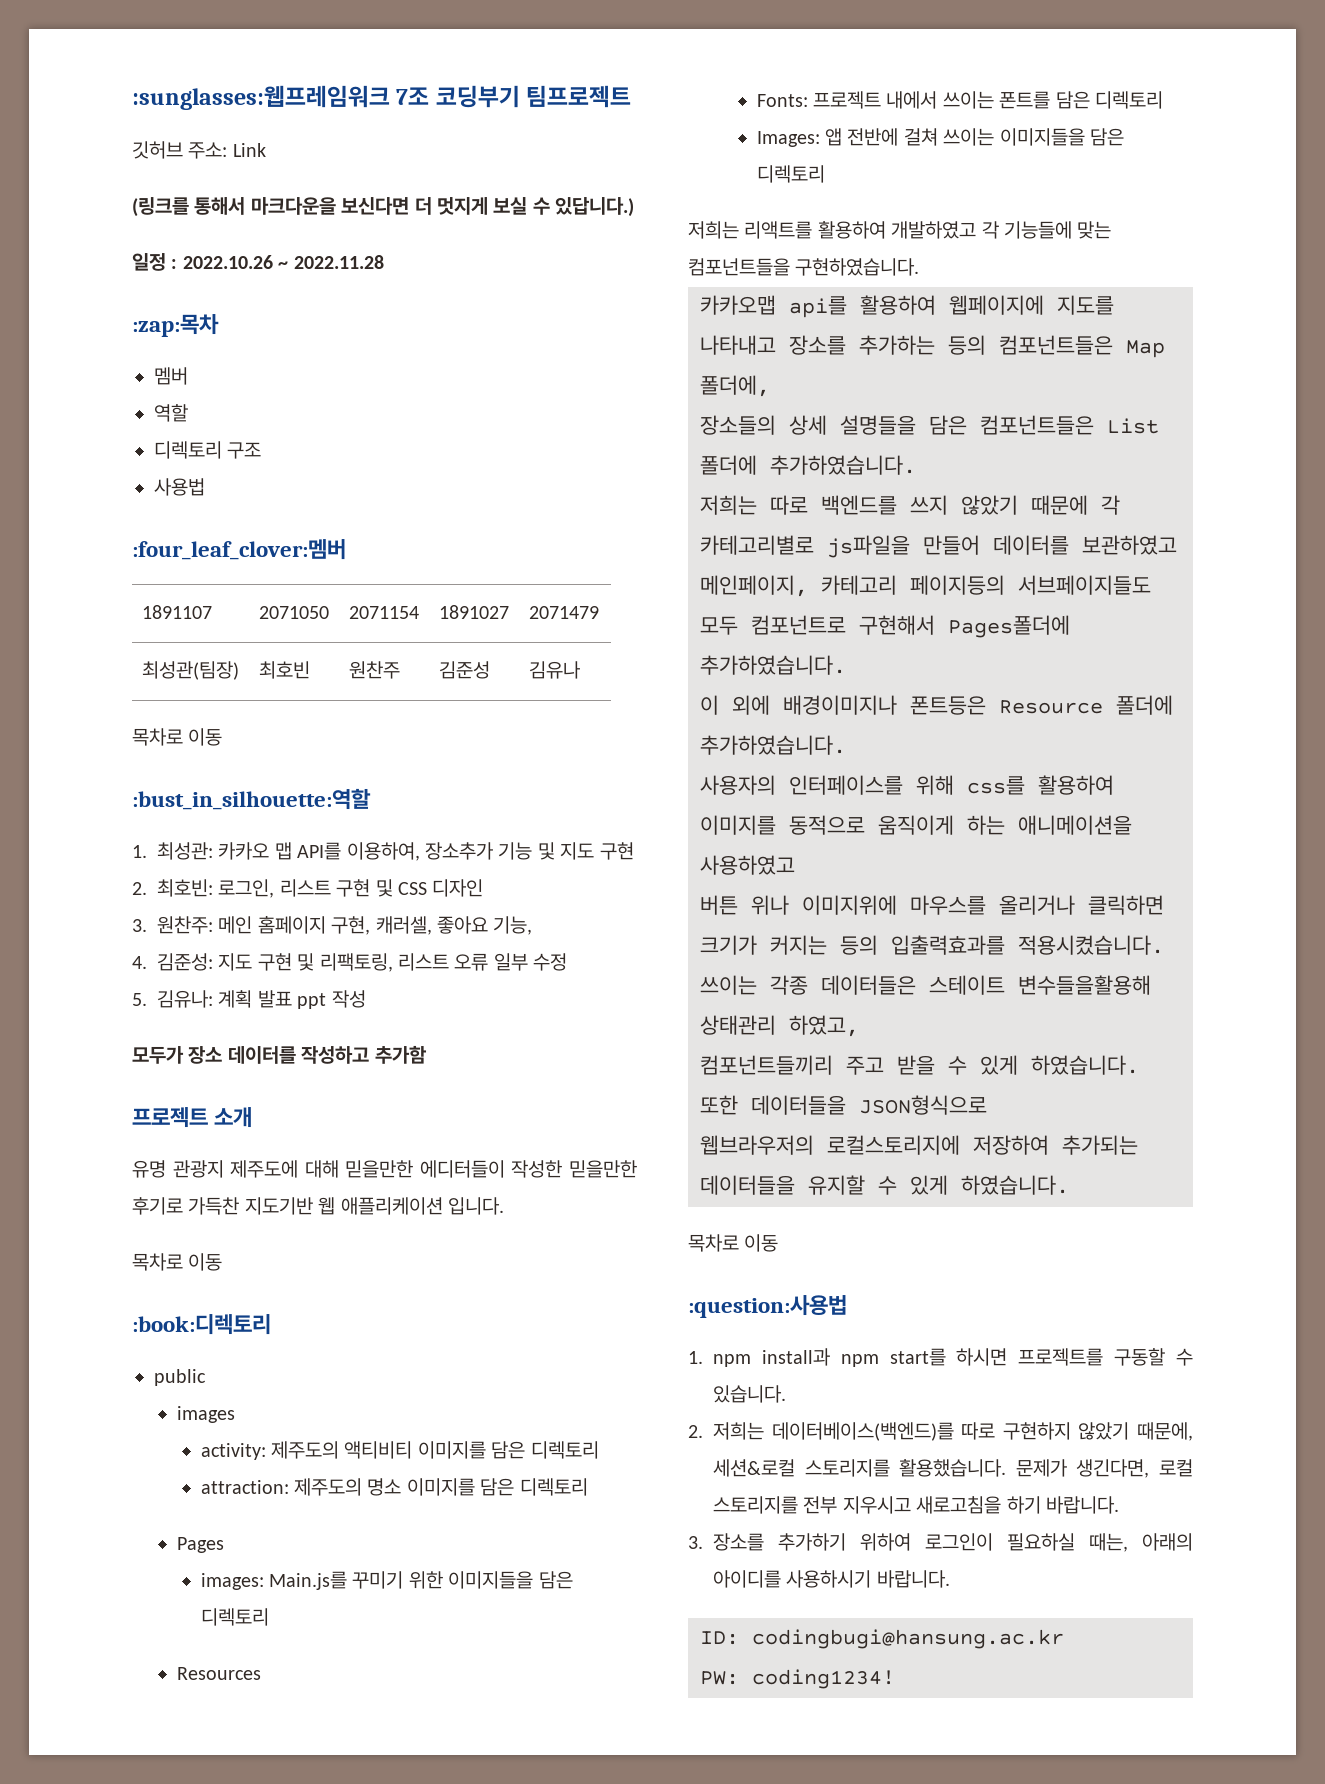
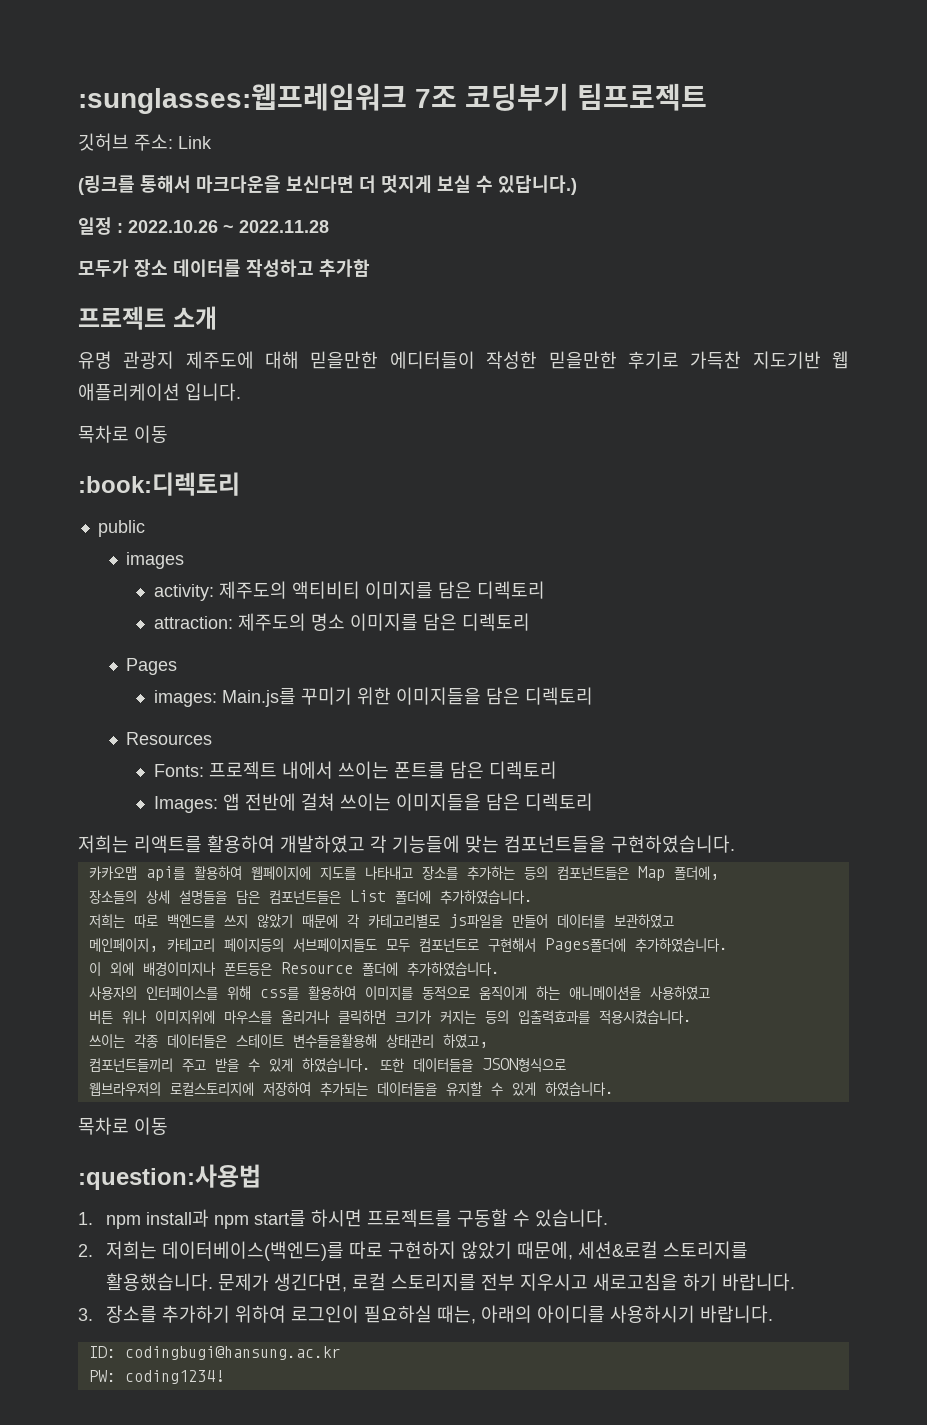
[132,314,219,337] [154,367,188,385] [154,404,188,422] [154,441,262,459] [154,478,205,496] [132,539,346,560] [141,605,212,619] [258,606,329,619] [348,606,419,619] [438,605,509,619] [528,606,599,619] [141,661,239,680] [258,661,310,679] [348,661,400,679] [438,661,490,679] [528,661,580,679] [132,728,223,746] [132,788,371,810] [132,842,634,861] [132,879,484,898] [132,915,533,935] [132,953,568,972] [132,990,366,1009] // :zap:목차 // 멤버 // 역할 // 디렉토리 구조 // 사용법 // :four_leaf_clover:멤버 // 1891107 | 2071050 | 2071154 | 1891027 | 2071479 // 최성관(팀장) | 최호빈 | 원찬주 | 김준성 | 김유나 // 목차로 이동 // :bust_in_silhouette:역할 // 1. 최성관: 카카오 맵 API를 이용하여, 장소추가 기능 및 지도 구현 // 2. 최호빈: 로그인, 리스트 구현 및 CSS 디자인 // 3. 원찬주: 메인 홈페이지 구현, 캐러셀, 좋아요 기능, // 4. 김준성: 지도 구현 및 리팩토링, 리스트 오류 일부 수정 // 5. 김유나: 계획 발표 ppt 작성 -> (329, 226) none

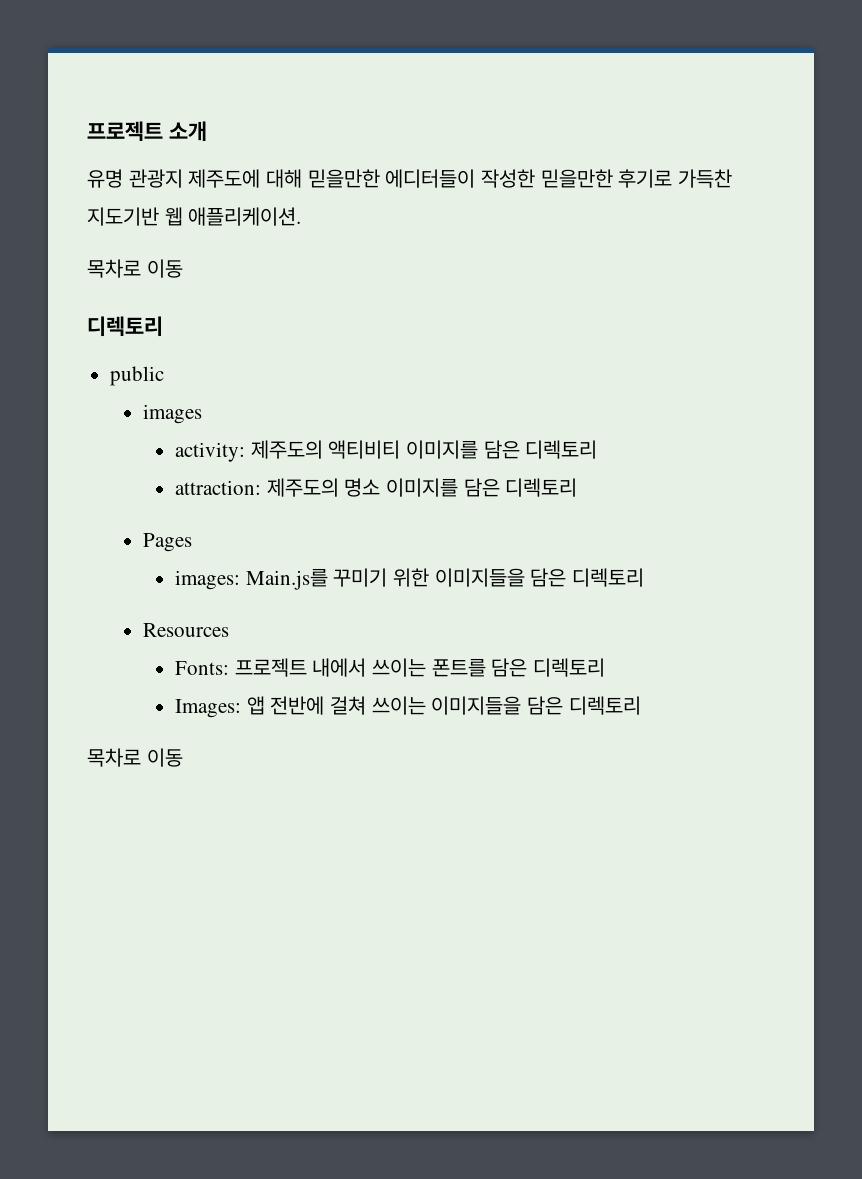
[78,83,707,114] [78,133,212,151] [78,175,577,195] [78,217,329,235] [78,259,370,277] :sunglasses:웹프레임워크 7조 코딩부기 팀프로젝트 // 깃허브 주소: Link // (링크를 통해서 마크다운을 보신다면 더 멋지게 보실 수 있답니다.) // 일정 : 2022.10.26 ~ 2022.11.28 // 모두가 장소 데이터를 작성하고 추가함 // -> (87, 131) none
[78,383,241,401] [78,425,168,443] [78,472,240,496] 애플리케이션 입니다. // 목차로 이동 // :book:디렉토리 -> [188,207,302,226] [87,259,183,278] [87,316,163,337] 애플리케이션. // 목차로 이동 // 디렉토리
[78,835,735,853] [88,866,719,881] [88,890,533,904] [88,914,674,928] [88,938,728,952] [88,962,500,976] [88,986,710,1000] [88,1010,692,1024] [88,1034,488,1048] [88,1058,566,1072] [88,1082,614,1096] [78,1117,168,1135] [78,1164,261,1190] [78,1209,608,1229] [78,1241,748,1261] [105,1273,795,1292] [78,1305,773,1324] [88,1346,341,1360] [88,1370,224,1384] 저희는 리액트를 활용하여 개발하였고 각 기능들에 맞는 컴포넌트들을 구현하였습니다. // 카카오맵 api를 활용하여 웹페이지에 지도를 나타내고 장소를 추가하는 등의 컴포넌트들은 Map 폴더에, // 장소들의 상세 설명들을 담은 컴포넌트들은 List 폴더에 추가하였습니다. // 저희는 따로 백엔드를 쓰지 않았기 때문에 각 카테고리별로 js파일을 만들어 데이터를 보관하였고 // 메인페이지, 카테고리 페이지등의 서브페이지들도 모두 컴포넌트로 구현해서 Pages폴더에 추가하였습니다. // 이 외에 배경이미지나 폰트등은 Resource 폴더에 추가하였습니다. // 사용자의 인터페이스를 위해 css를 활용하여 이미지를 동적으로 움직이게 하는 애니메이션을 사용하였고 // 버튼 위나 이미지위에 마우스를 올리거나 클릭하면 크기가 커지는 등의 입출력효과를 적용시켰습니다. // 쓰이는 각종 데이터들은 스테이트 변수들을활용해 상태관리 하였고, // 컴포넌트들끼리 주고 받을 수 있게 하였습니다. 또한 데이터들을 JSON형식으로 // 웹브라우저의 로컬스토리지에 저장하여 추가되는 데이터들을 유지할 수 있게 하였습니다. // 목차로 이동 // :question:사용법 // 1. npm install과 npm start를 하시면 프로젝트를 구동할 수 있습니다. // 2. 저희는 데이터베이스(백엔드)를 따로 구현하지 않았기 때문에, 세션&로컬 스토리지를 활용했습니다. 문제가 생긴다면, 로컬 스토리지를 전부 지우시고 새로고침을 하기 바랍니다. // 3. 장소를 추가하기 위하여 로그인이 필요하실 때는, 아래의 아이디를 사용하시기 바랍니다. // ID: codingbugi@hansung.ac.kr // PW: coding1234! -> [87,748,183,767] 목차로 이동

